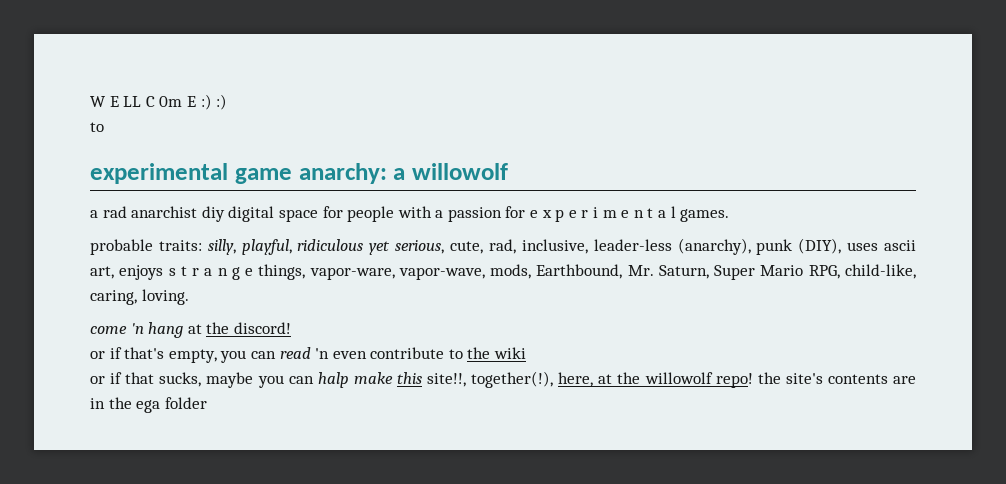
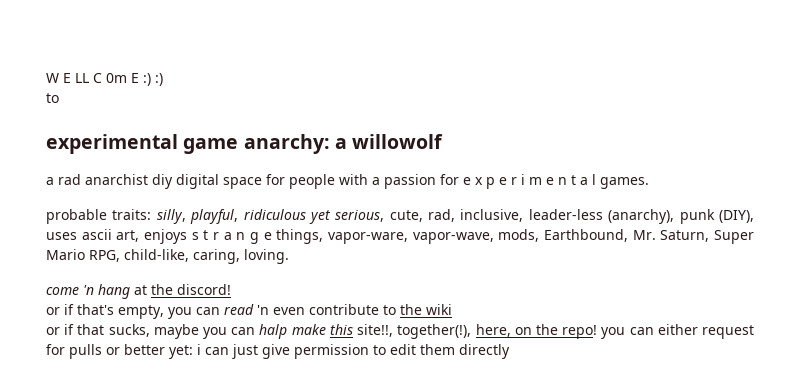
[598,372,917,388] [90,397,207,413] at the willowolf repo! the site's contents are in the ega folder -> [514,324,755,339] [46,344,510,359] on the repo! you can either request for pulls or better yet: i can just give permission to edit them directly

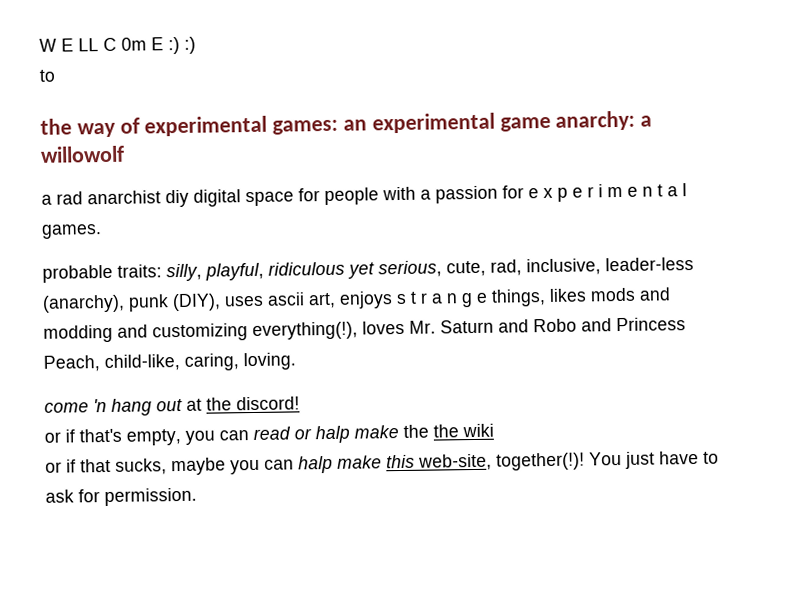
(59, 98) none -> [40,115,368,138] the way of experimental games: an
[327,229,754,244] [46,249,120,262] vapor-ware, vapor-wave, mods, Earthbound, Mr. Saturn, Super Mario RPG, -> [549,287,671,302] [43,317,686,343] [43,355,100,372] likes mods and modding and customizing everything(!), loves Mr. Saturn and Robo and Princess Peach,
(130, 291) none -> [156,398,183,412] out
[257,304,396,315] 'n even contribute to -> [294,424,429,444] or halp make the
[357,324,755,339] [46,344,510,359] site!!, together(!), here, on the repo! you can either request for pulls or better yet: i can just give permission to edit them directly -> [418,450,719,471] [45,487,197,507] web-site, together(!)! You just have to ask for permission.

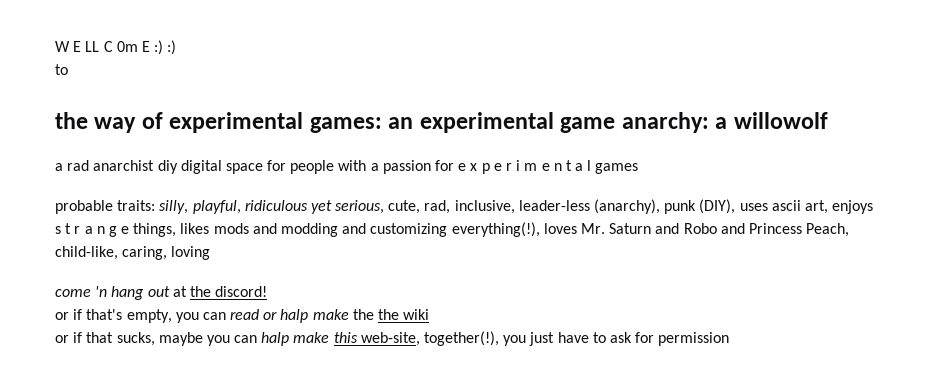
[41,224,102,239] games. -> [595,163,639,174] games
[243,352,296,371] loving. -> [171,246,211,260] loving
[496,451,622,471] together(!)! You -> [424,331,527,346] together(!), you
[104,487,197,507] permission. -> [658,332,730,346] permission

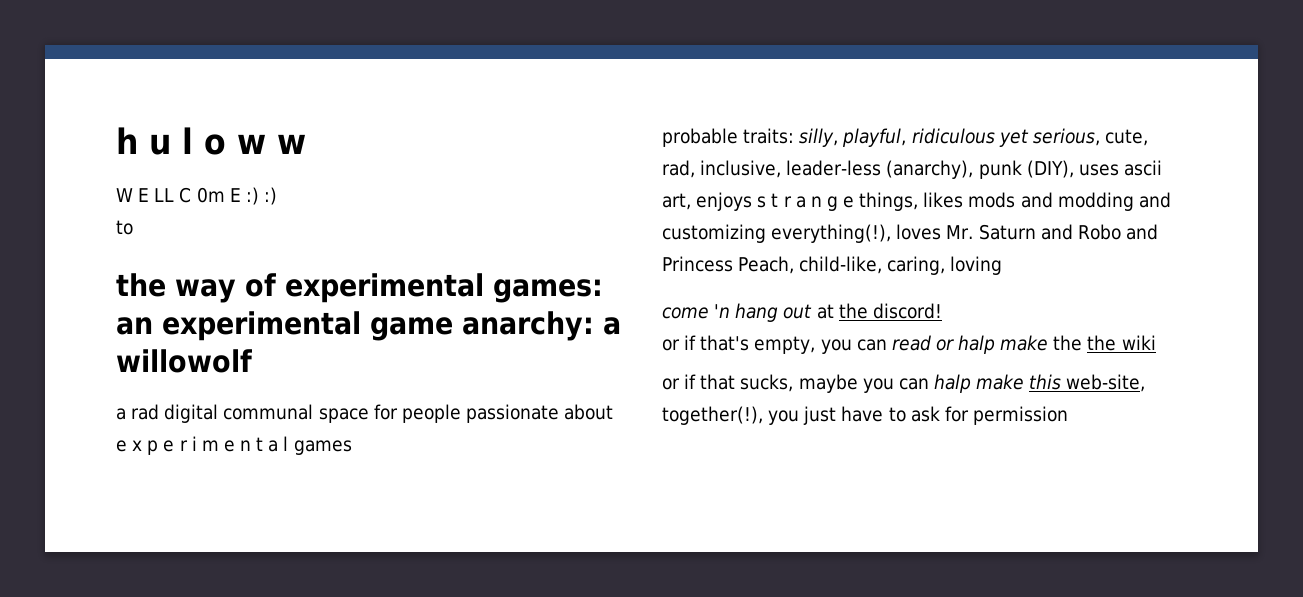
(55, 46) none -> [116,127,306,155] h u l o w w //
[93,160,455,174] anarchist diy digital space for people with a passion for -> [164,404,614,423] digital communal space for people passionate about

